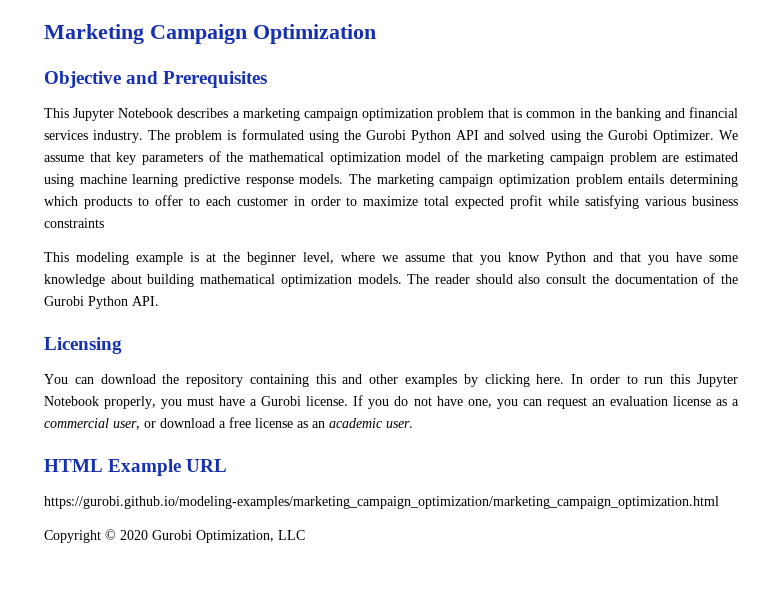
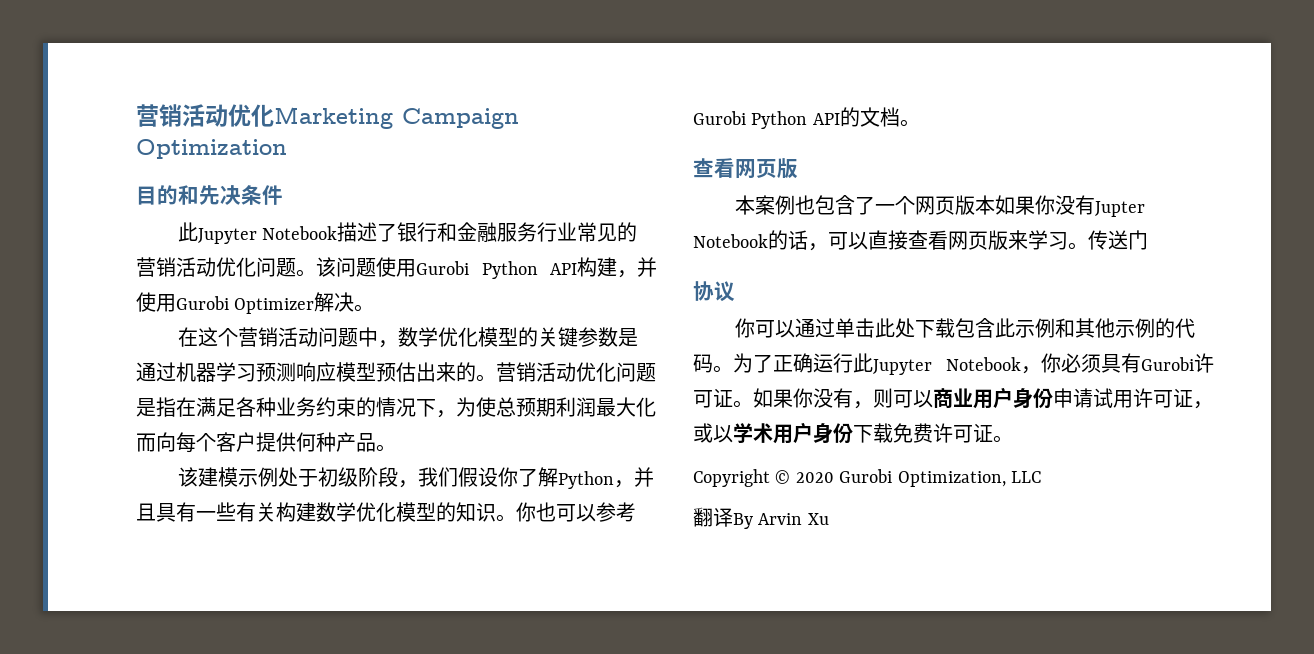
(44, 34) none -> [136,104,274,127] 营销活动优化
[44,71,268,88] [44,107,738,121] [44,129,739,143] [44,151,738,165] [44,174,738,187] [44,195,739,209] [44,218,104,228] [44,252,738,265] [44,273,738,287] [44,296,159,309] [44,337,122,354] [44,374,739,387] [44,395,739,409] [44,417,413,430] [44,459,228,476] [44,496,719,509] Objective and Prerequisites // This Jupyter Notebook describes a marketing campaign optimization problem that is common in the banking and financial services industry. The problem is formulated using the Gurobi Python API and solved using the Gurobi Optimizer. We assume that key parameters of the mathematical optimization model of the marketing campaign problem are estimated using machine learning predictive response models. The marketing campaign optimization problem entails determining which products to offer to each customer in order to maximize total expected profit while satisfying various business constraints // This modeling example is at the beginner level, where we assume that you know Python and that you have some knowledge about building mathematical optimization models. The reader should also consult the documentation of the Gurobi Python API. // Licensing // You can download the repository containing this and other examples by clicking here. In order to run this Jupyter Notebook properly, you must have a Gurobi license. If you do not have one, you can request an evaluation license as a commercial user, or download a free license as an academic user. // HTML Example URL // https://gurobi.github.io/modeling-examples/marketing_campaign_optimization/marketing_campaign_optimization.html -> [136,185,283,205] [177,222,638,244] [136,257,657,279] [136,292,375,314] [177,327,638,348] [136,362,656,382] [136,397,656,418] [136,432,396,453] [177,467,654,489] [136,502,636,522] [693,107,920,129] [693,158,798,179] [734,195,1145,217] [693,230,1148,251] [693,281,735,302] [734,318,1195,338] [693,353,1214,375] [693,387,1213,409] [693,422,1013,444] 目的和先决条件 // 此Jupyter Notebook描述了银行和金融服务行业常见的营销活动优化问题。该问题使用Gurobi Python API构建，并使用Gurobi Optimizer解决。 // 在这个营销活动问题中，数学优化模型的关键参数是通过机器学习预测响应模型预估出来的。营销活动优化问题是指在满足各种业务约束的情况下，为使总预期利润最大化而向每个客户提供何种产品。 // 该建模示例处于初级阶段，我们假设你了解Python，并且具有一些有关构建数学优化模型的知识。你也可以参考Gurobi Python API的文档。 // 查看网页版 // 本案例也包含了一个网页版本如果你没有Jupter Notebook的话，可以直接查看网页版来学习。传送门 // 协议 // 你可以通过单击此处下载包含此示例和其他示例的代码。为了正确运行此Jupyter Notebook，你必须具有Gurobi许可证。如果你没有，则可以商业用户身份申请试用许可证，或以学术用户身份下载免费许可证。
(305, 535) none -> [693,507,829,529] // 翻译By Arvin Xu

